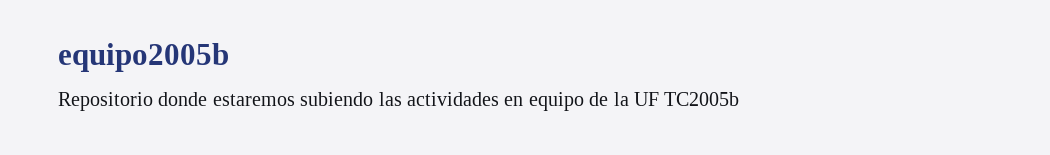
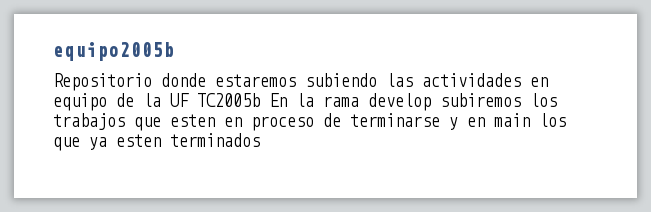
(740, 99) none -> [269,93,557,111] [53,113,566,131] [53,133,260,151] En la rama develop subiremos los trabajos que esten en proceso de terminarse y en main los que ya esten terminados

